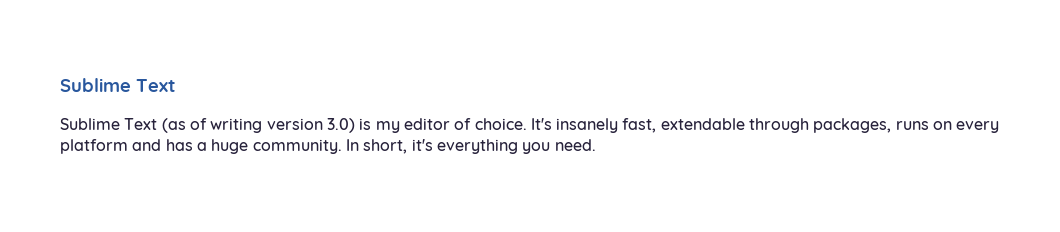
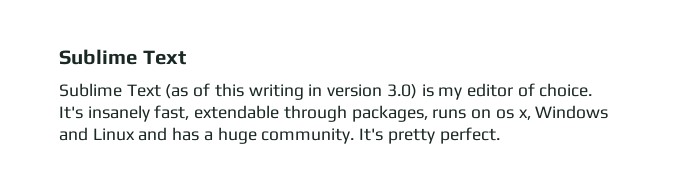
[210,118,263,133] writing -> [214,83,323,100] this writing in
[956,121,1000,133] [60,139,128,154] every platform -> [495,105,609,120] [59,127,135,141] os x, Windows and Linux
[345,139,596,154] In short, it's everything you need. -> [359,127,500,144] It's pretty perfect.

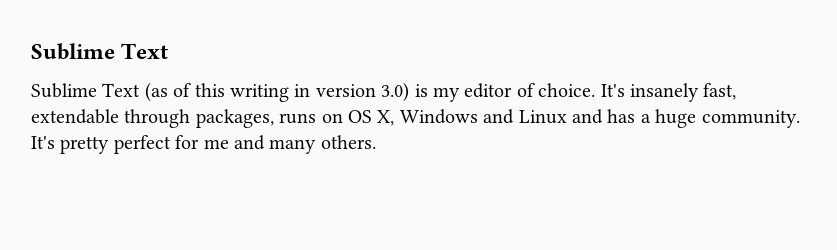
[495,109,531,120] os x, -> [348,110,395,126] OS X,
[439,127,500,144] perfect. -> [113,135,376,154] perfect for me and many others.

